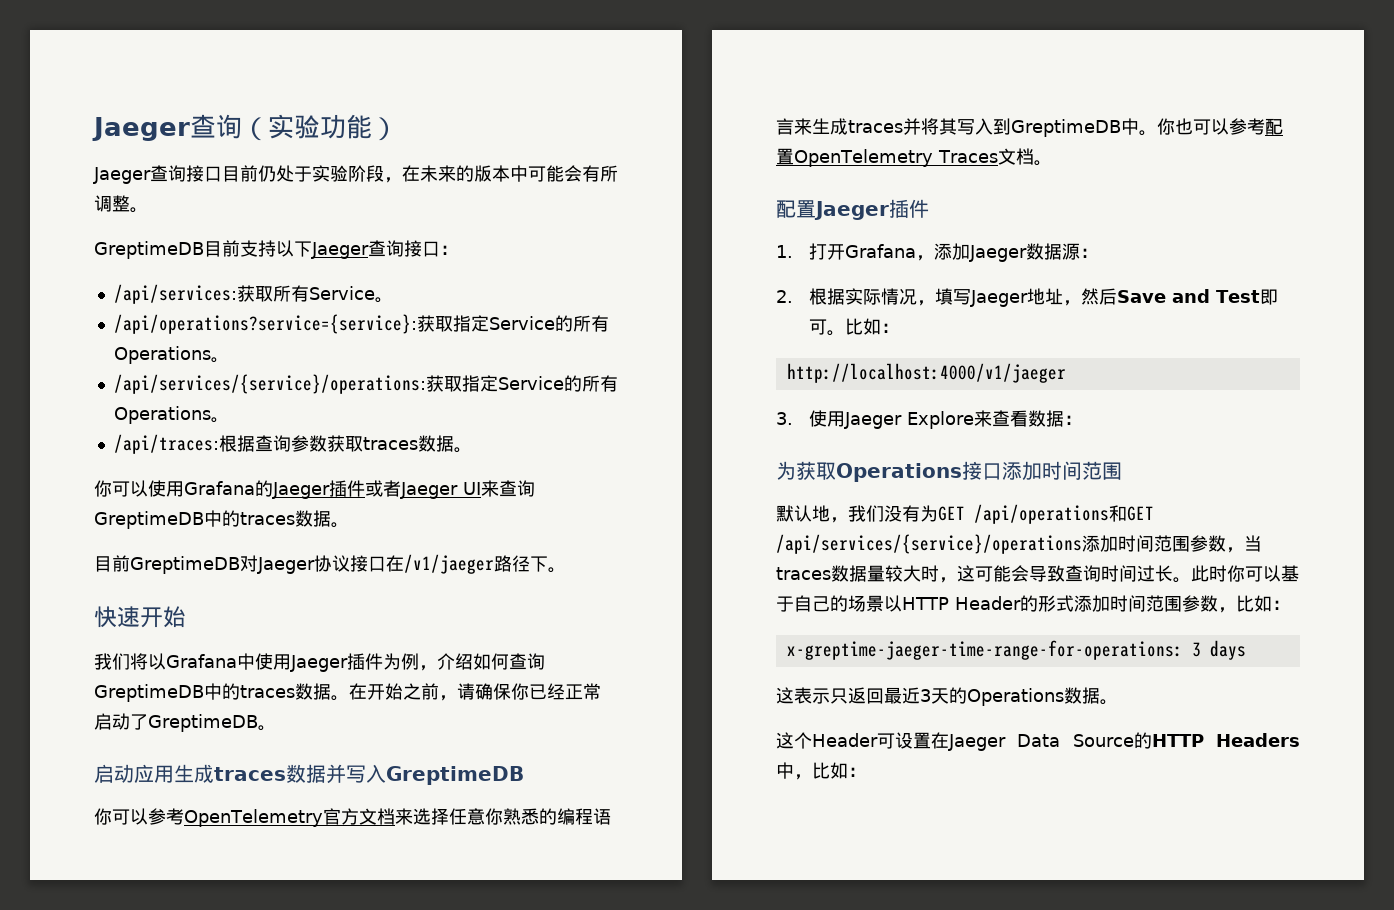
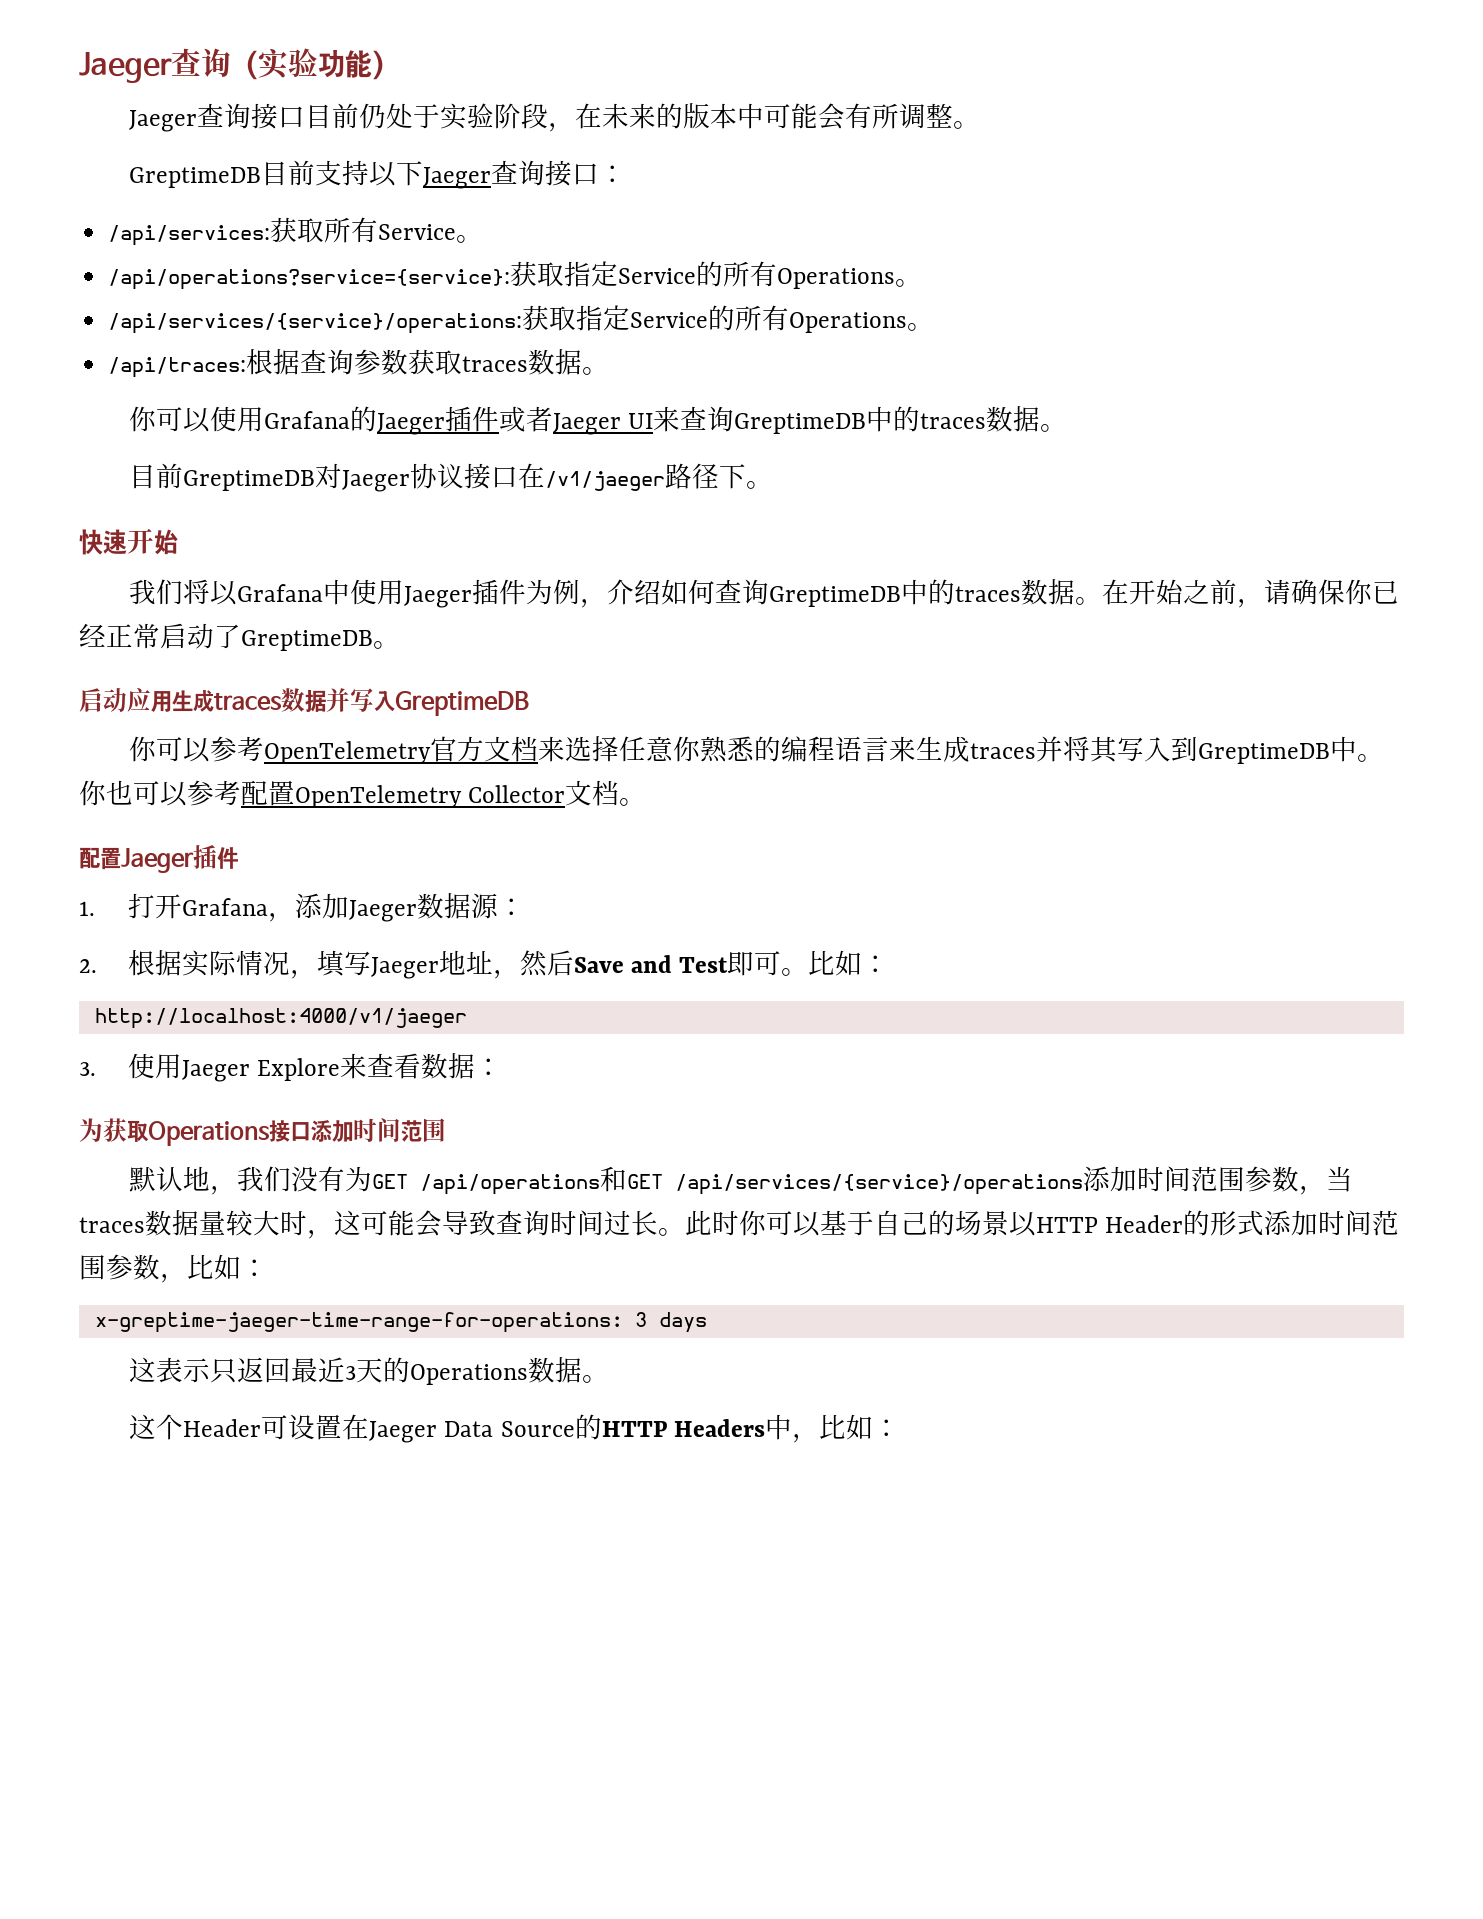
[937,150,998,163] Traces -> [468,785,566,803] Collector

